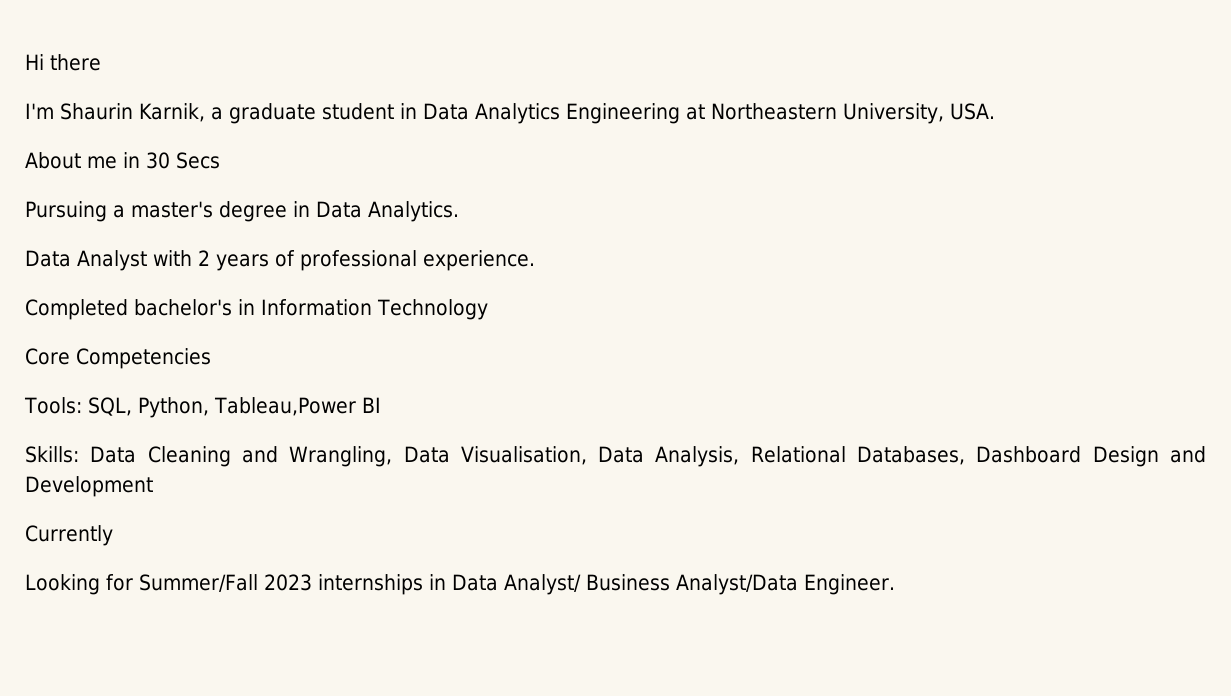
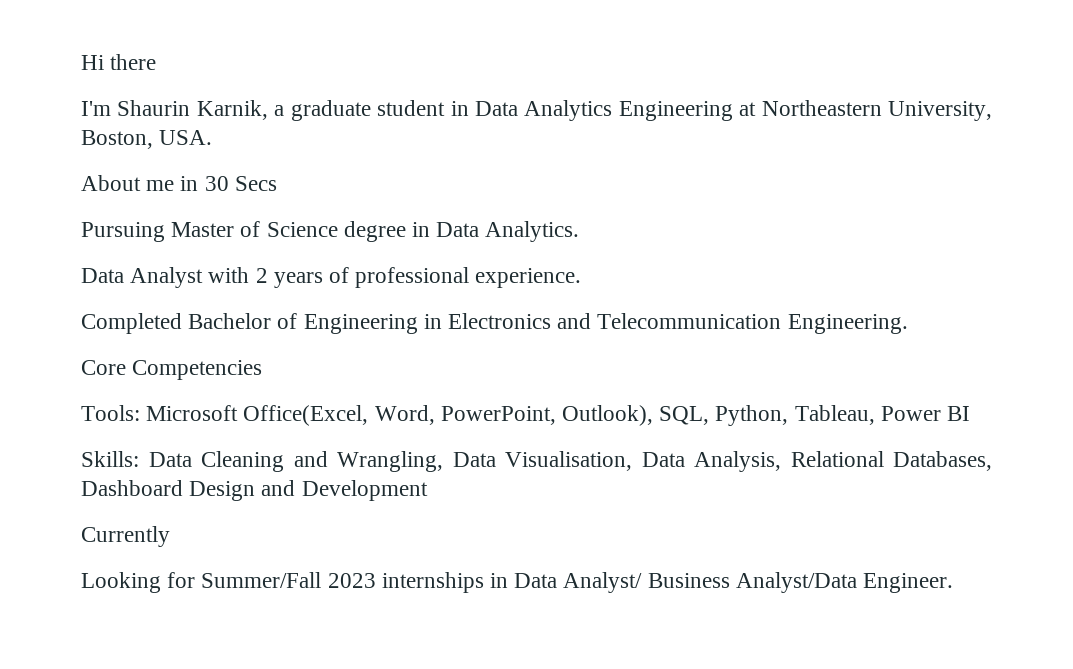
(944, 113) none -> [81,130,153,149] Boston,
[113,201,213,218] a master's -> [171,221,338,237] Master of Science
[134,299,488,320] [25,348,211,369] [24,397,356,418] bachelor's in Information Technology // Core Competencies // Tools: SQL, Python, Tableau,Power -> [188,313,908,334] [81,360,263,380] [81,405,941,426] Bachelor of Engineering in Electronics and Telecommunication Engineering. // Core Competencies // Tools: Microsoft Office(Excel, Word, PowerPoint, Outlook), SQL, Python, Tableau, Power

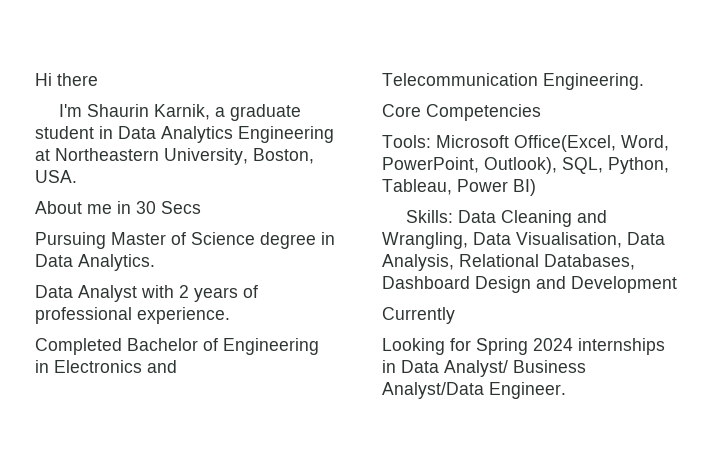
[947,406,971,421] BI -> [513,179,536,196] BI)
[201,572,376,588] Summer/Fall 2023 -> [476,338,573,355] Spring 2024

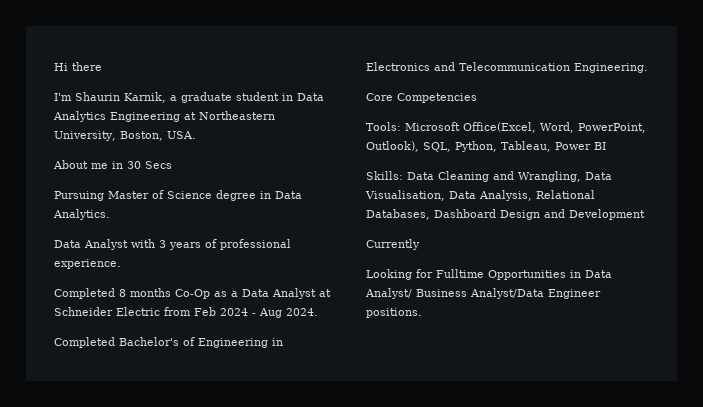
[179,285,189,298] 2 -> [159,240,166,248] 3
[127,338,198,351] Bachelor -> [119,288,331,299] [54,307,318,318] [54,337,179,348] 8 months Co-Op as a Data Analyst at Schneider Electric from Feb 2024 - Aug 2024. // Completed Bachelor's
[513,179,536,196] BI) -> [594,142,606,150] BI
[476,338,665,355] Spring 2024 internships -> [436,269,566,280] Fulltime Opportunities
[489,382,566,399] Engineer. -> [548,289,601,299] [366,308,422,318] Engineer positions.

